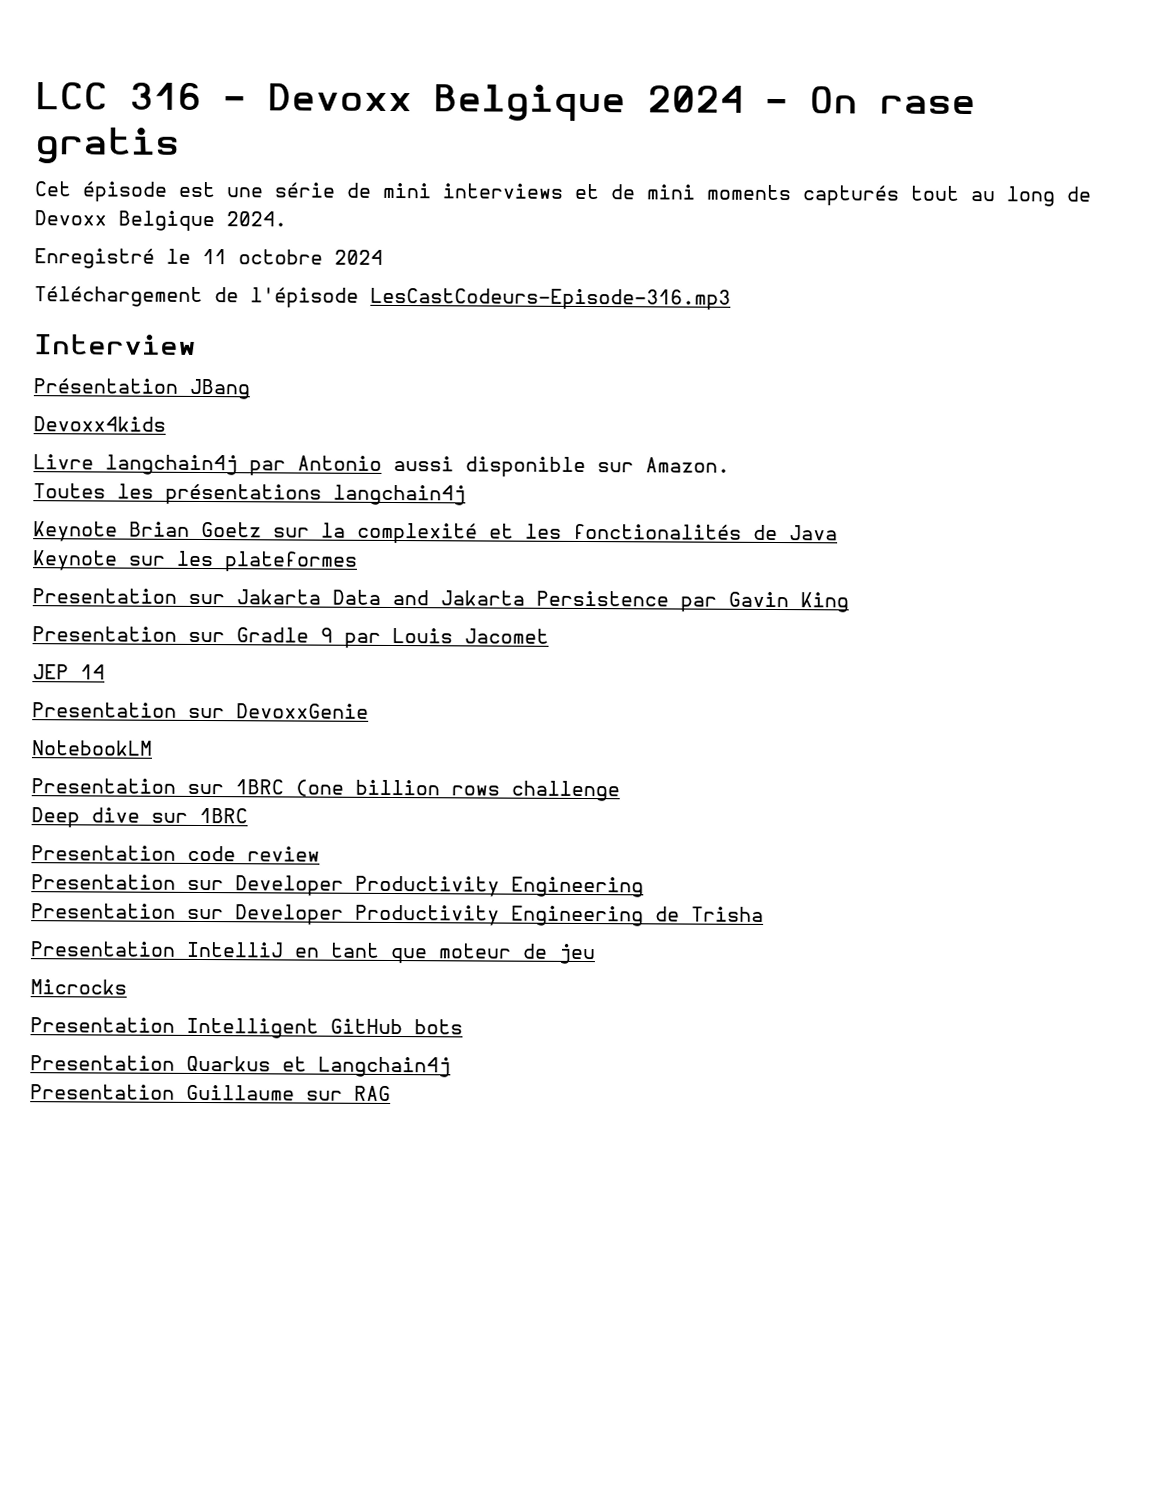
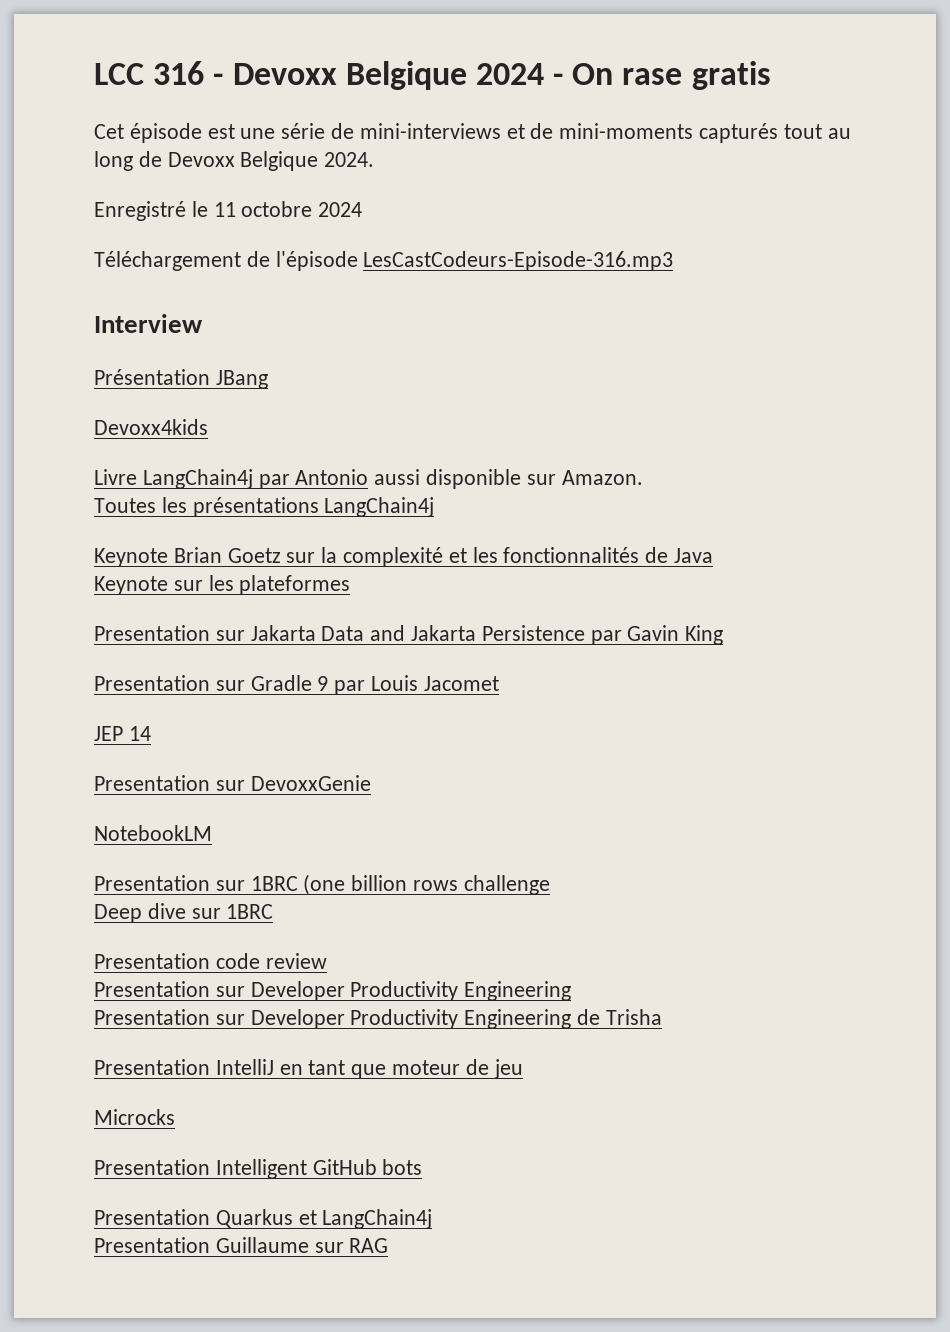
[382,182,791,201] mini interviews et de mini moments -> [359,123,694,139] mini-interviews et de mini-moments
[105,454,238,476] langchain4j -> [142,469,253,489] LangChain4j
[333,484,466,506] langchain4j -> [324,497,435,517] LangChain4j
[573,523,742,540] fonctionalités -> [503,547,640,563] fonctionnalités
[318,1056,451,1078] Langchain4j -> [322,1209,433,1229] LangChain4j

